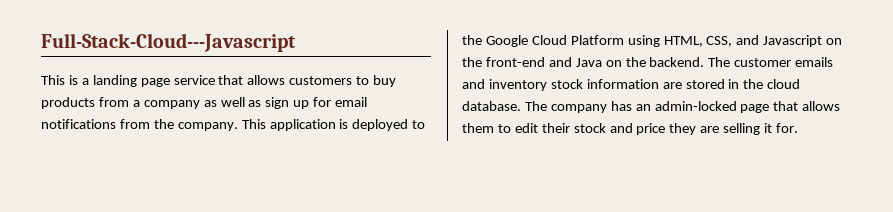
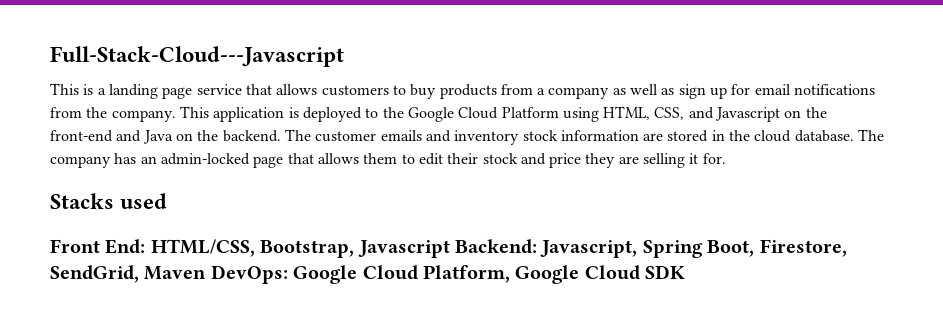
(799, 128) none -> [50,193,168,209] [50,239,847,258] [50,265,686,284] // Stacks used // Front End: HTML/CSS, Bootstrap, Javascript Backend: Javascript, Spring Boot, Firestore, SendGrid, Maven DevOps: Google Cloud Platform, Google Cloud SDK

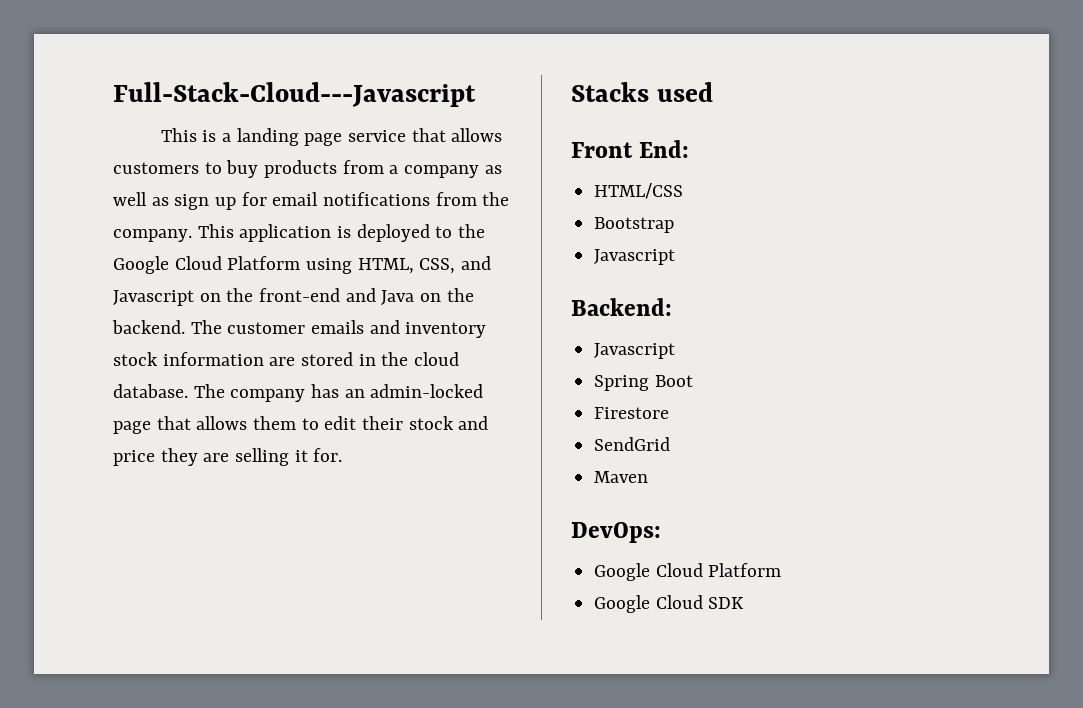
[150,239,450,258] HTML/CSS, Bootstrap, Javascript -> [594,183,684,199] [594,217,675,233] [594,249,676,265] // HTML/CSS // Bootstrap // Javascript //
[540,239,847,258] [50,265,139,283] Javascript, Spring Boot, Firestore, SendGrid, -> [594,343,676,359] [594,375,693,391] [594,407,670,419] [594,437,671,451] // Javascript // Spring Boot // Firestore // SendGrid //
(207, 273) none -> (649, 477) //
[293,265,510,284] Google Cloud Platform, -> [594,563,782,581] // Google Cloud Platform //

